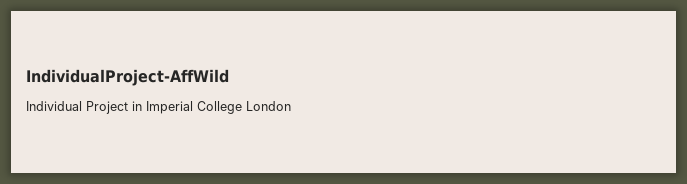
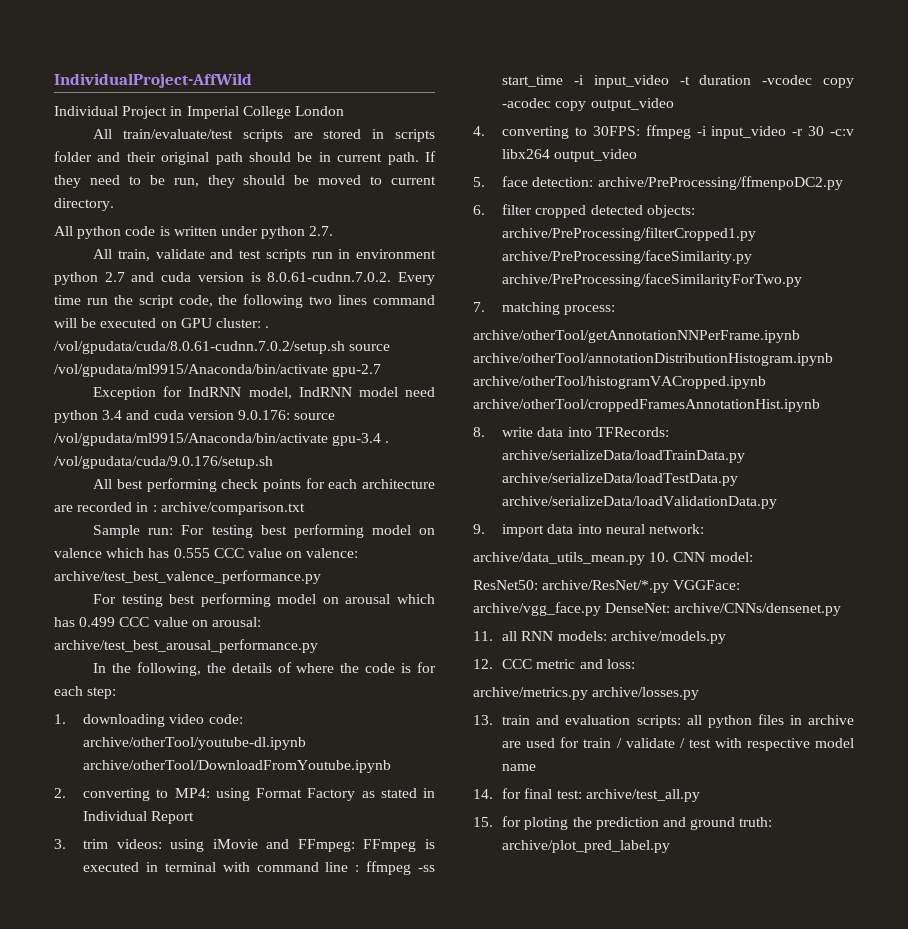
(291, 106) none -> [93,129,436,142] [54,151,436,165] [54,175,436,188] [54,198,114,211] [54,226,334,239] [93,249,436,262] [54,272,436,285] [54,294,435,308] [54,318,270,328] [54,341,391,354] [54,364,382,377] [93,386,435,400] [54,410,336,423] [54,433,390,446] [54,456,273,469] [93,478,435,492] [54,502,305,515] [93,524,435,538] [54,548,359,558] [54,570,321,584] [93,593,435,607] [54,617,261,627] [54,639,318,653] [93,662,436,676] [54,686,117,699] [54,714,243,727] [83,737,307,750] [83,760,392,773] [54,788,435,801] [83,811,195,824] [54,839,435,852] [83,861,435,875] [502,75,854,88] [502,98,674,111] [473,125,854,139] [502,149,638,162] [473,176,843,190] [473,204,695,218] [502,227,757,241] [502,250,753,264] [502,273,803,287] [473,302,616,315] [473,330,800,343] [473,353,833,366] [473,376,766,389] [473,399,820,412] [473,427,669,437] [502,450,746,463] [502,473,739,486] [502,496,778,509] [473,524,705,537] [473,552,753,565] [473,580,741,593] [473,602,842,616] [473,631,726,644] [473,659,635,669] [473,687,700,700] [473,714,854,728] [502,737,854,751] [502,764,537,771] [473,788,700,802] [473,816,773,830] [502,840,671,853] // All train/evaluate/test scripts are stored in scripts folder and their original path should be in current path. If they need to be run, they should be moved to current directory. // All python code is written under python 2.7. // All train, validate and test scripts run in environment python 2.7 and cuda version is 8.0.61-cudnn.7.0.2. Every time run the script code, the following two lines command will be executed on GPU cluster: . /vol/gpudata/cuda/8.0.61-cudnn.7.0.2/setup.sh source /vol/gpudata/ml9915/Anaconda/bin/activate gpu-2.7 // Exception for IndRNN model, IndRNN model need python 3.4 and cuda version 9.0.176: source /vol/gpudata/ml9915/Anaconda/bin/activate gpu-3.4 . /vol/gpudata/cuda/9.0.176/setup.sh // All best performing check points for each architecture are recorded in : archive/comparison.txt // Sample run: For testing best performing model on valence which has 0.555 CCC value on valence: archive/test_best_valence_performance.py // For testing best performing model on arousal which has 0.499 CCC value on arousal: archive/test_best_arousal_performance.py // In the following, the details of where the code is for each step: // 1. downloading video code: archive/otherTool/youtube-dl.ipynb archive/otherTool/DownloadFromYoutube.ipynb // 2. converting to MP4: using Format Factory as stated in Individual Report // 3. trim videos: using iMovie and FFmpeg: FFmpeg is executed in terminal with command line : ffmpeg -ss start_time -i input_video -t duration -vcodec copy -acodec copy output_video // 4. converting to 30FPS: ffmpeg -i input_video -r 30 -c:v libx264 output_video // 5. face detection: archive/PreProcessing/ffmenpoDC2.py // 6. filter cropped detected objects: archive/PreProcessing/filterCropped1.py archive/PreProcessing/faceSimilarity.py archive/PreProcessing/faceSimilarityForTwo.py // 7. matching process: // archive/otherTool/getAnnotationNNPerFrame.ipynb archive/otherTool/annotationDistributionHistogram.ipynb archive/otherTool/histogramVACropped.ipynb archive/otherTool/croppedFramesAnnotationHist.ipynb // 8. write data into TFRecords: archive/serializeData/loadTrainData.py archive/serializeData/loadTestData.py archive/serializeData/loadValidationData.py // 9. import data into neural network: // archive/data_utils_mean.py 10. CNN model: // ResNet50: archive/ResNet/*.py VGGFace: archive/vgg_face.py DenseNet: archive/CNNs/densenet.py // 11. all RNN models: archive/models.py // 12. CCC metric and loss: // archive/metrics.py archive/losses.py // 13. train and evaluation scripts: all python files in archive are used for train / validate / test with respective model name // 14. for final test: archive/test_all.py // 15. for ploting the prediction and ground truth: archive/plot_pred_label.py

